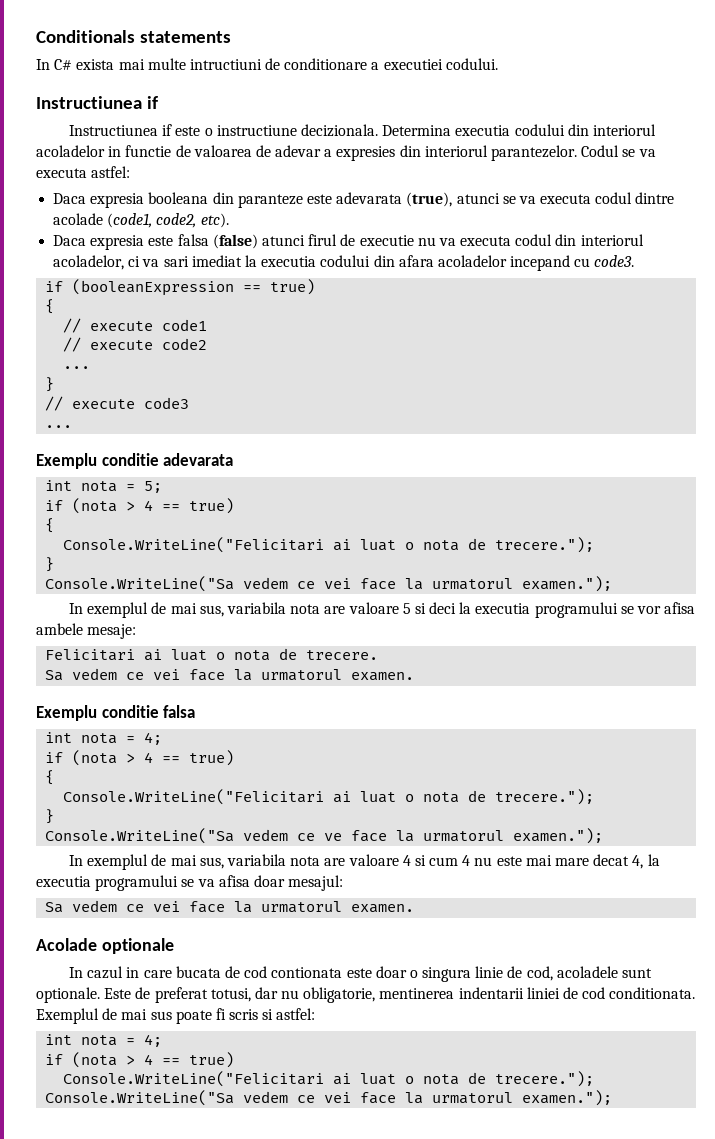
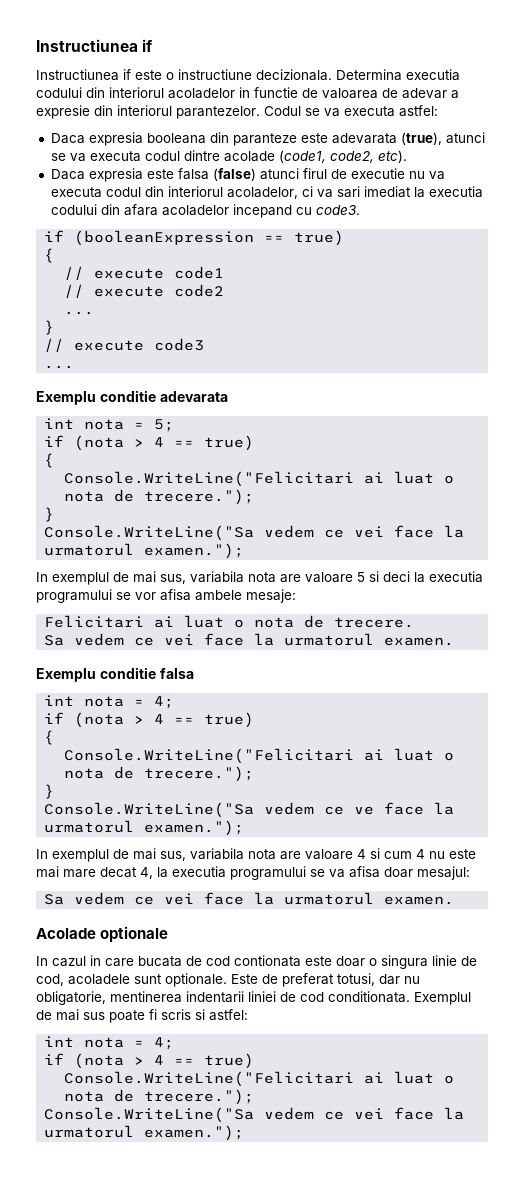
[36,30,232,43] [36,58,498,70] Conditionals statements // In C# exista mai multe intructiuni de conditionare a executiei codului. // -> (36, 45) none
[336,146,396,161] expresies -> [36,105,90,119] expresie

